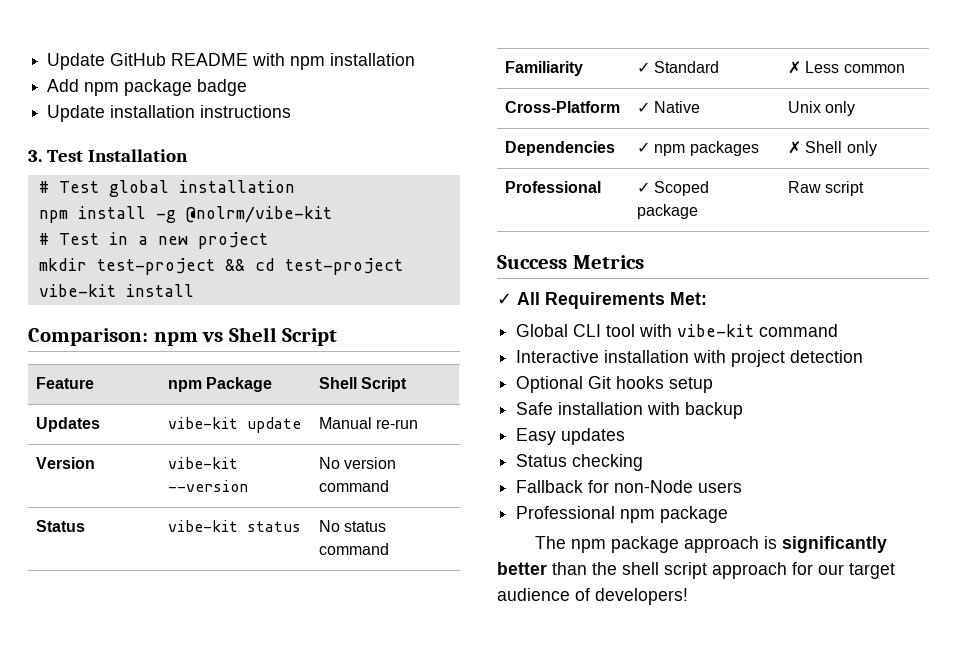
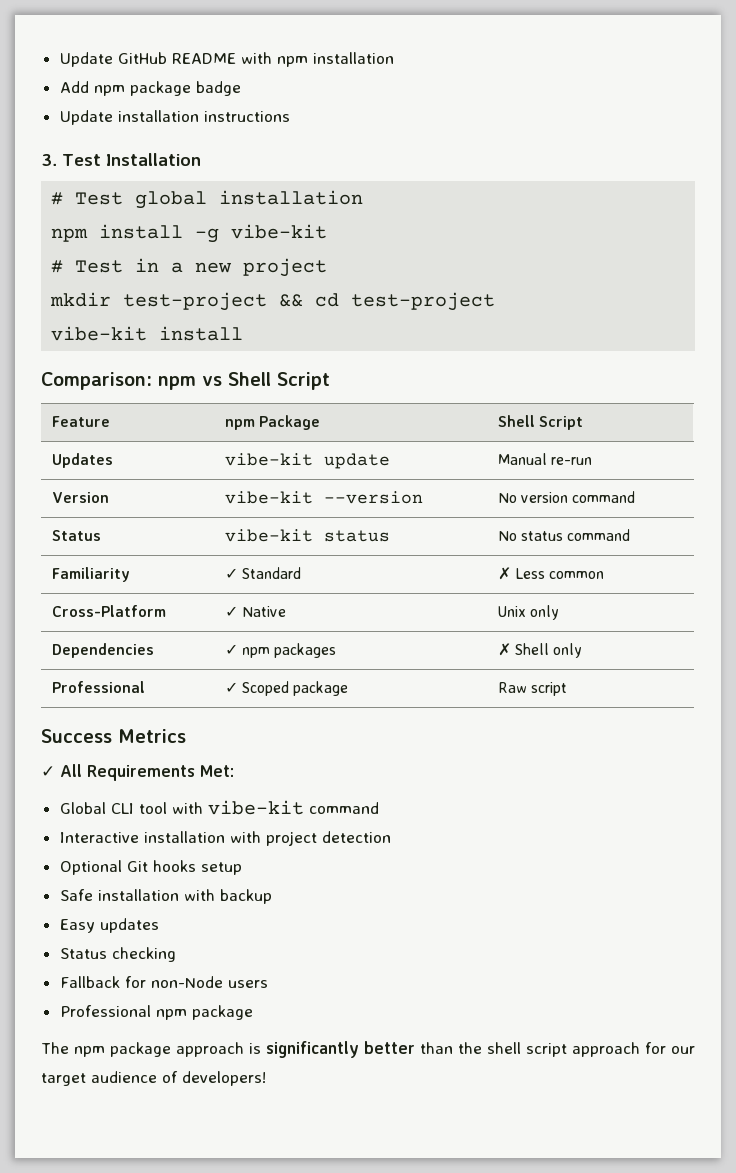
[185,206,332,223] @nolrm/vibe-kit -> [231,224,328,239] vibe-kit

